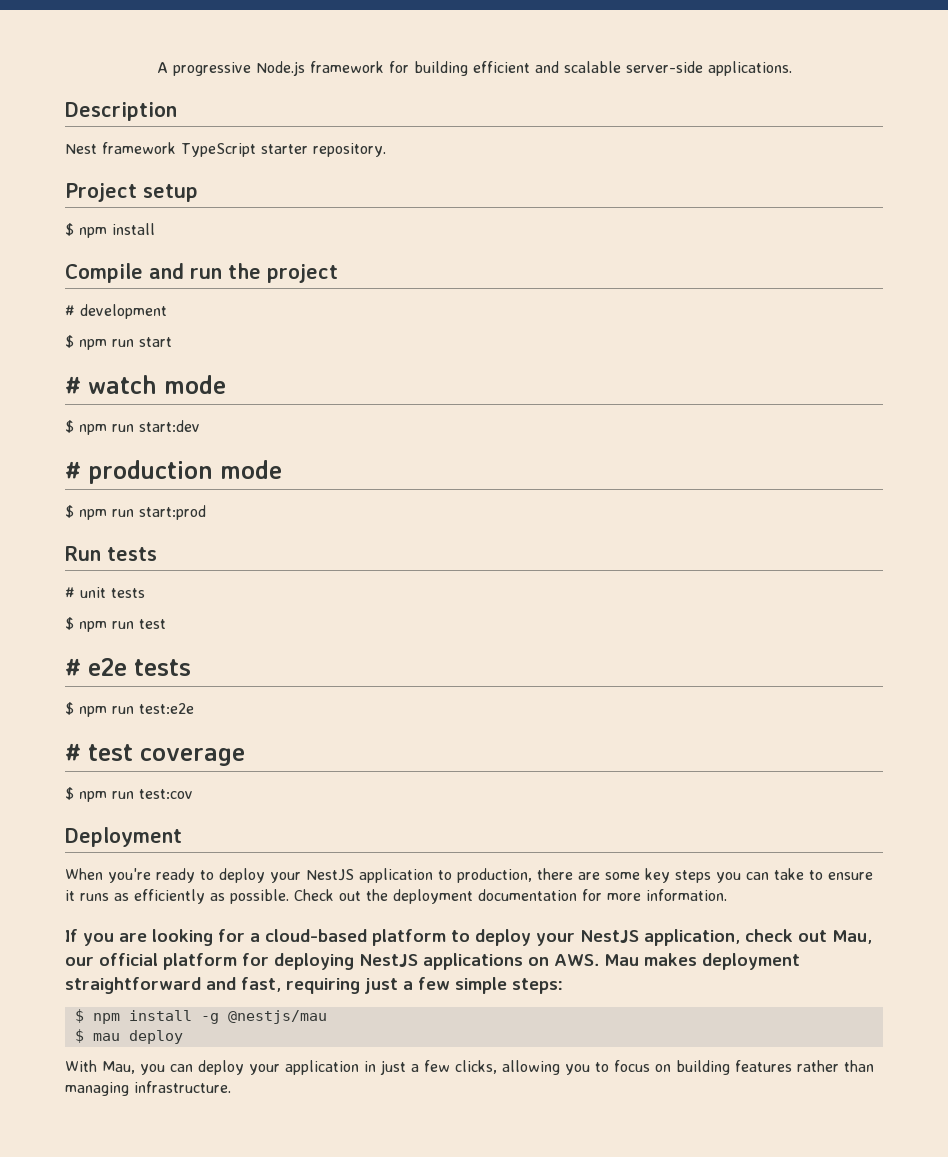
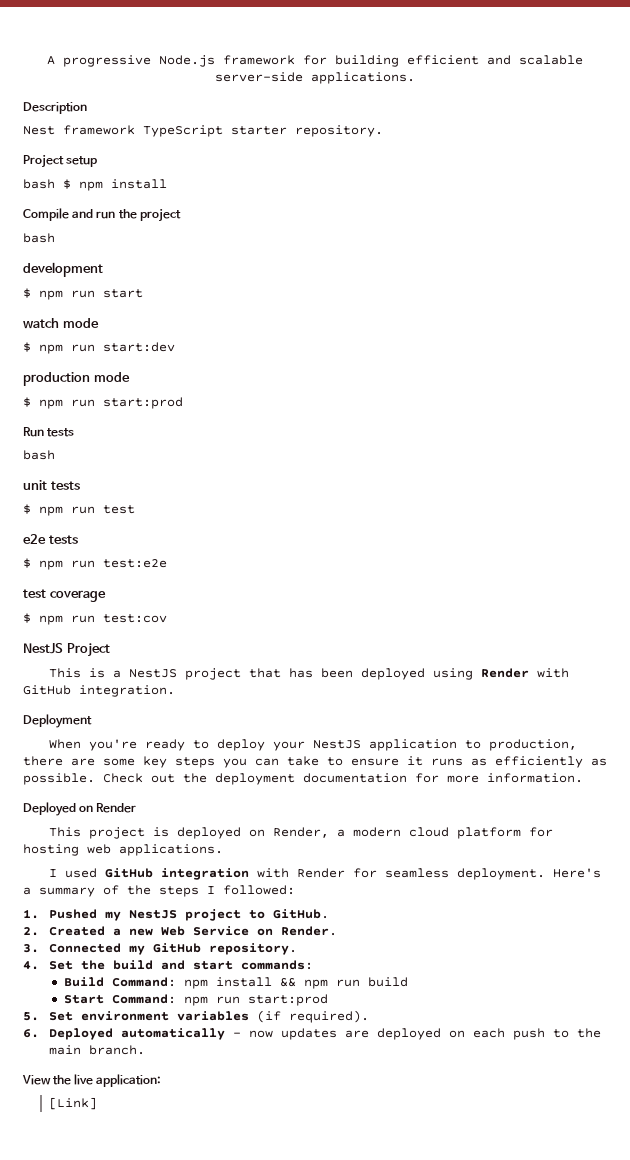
(198, 193) none -> [23,179,55,189] bash
[65,305,75,316] # -> [23,233,55,243] bash //
[65,376,81,394] # -> (143, 293) none
[65,461,81,479] # -> (175, 347) none
[65,587,75,598] # -> [23,450,55,460] bash //
[65,658,81,676] # -> (135, 509) none
[65,743,81,761] # -> (167, 563) none
(193, 794) none -> [23,643,110,657] [48,668,569,680] [23,685,175,697] // NestJS Project // This is a NestJS project that has been deployed using Render with GitHub integration.
[65,929,872,946] [65,953,800,970] [65,977,563,994] [74,1009,327,1024] [74,1029,183,1044] [65,1060,874,1075] [65,1081,231,1096] If you are looking for a cloud-based platform to deploy your NestJS application, check out Mau, our official platform for deploying NestJS applications on AWS. Mau makes deployment straightforward and fast, requiring just a few simple steps: // $ npm install -g @nestjs/mau // $ mau deploy // With Mau, you can deploy your application in just a few clicks, allowing you to focus on building features rather than managing infrastructure. -> [23,802,137,816] [48,827,553,839] [23,844,223,856] [48,868,601,880] [23,885,295,897] [23,909,329,921] [23,926,337,936] [23,943,297,955] [23,960,313,970] [63,977,408,989] [63,994,328,1006] [23,1010,369,1023] [23,1028,601,1040] [48,1045,145,1055] [22,1074,162,1087] [48,1097,97,1110] Deployed on Render // This project is deployed on Render, a modern cloud platform for hosting web applications. // I used GitHub integration with Render for seamless deployment. Here's a summary of the steps I followed: // 1. Pushed my NestJS project to GitHub. // 2. Created a new Web Service on Render. // 3. Connected my GitHub repository. // 4. Set the build and start commands: // Build Command: npm install && npm run build // Start Command: npm run start:prod // 5. Set environment variables (if required). // 6. Deployed automatically – now updates are deployed on each push to the main branch. // View the live application: // [Link]

